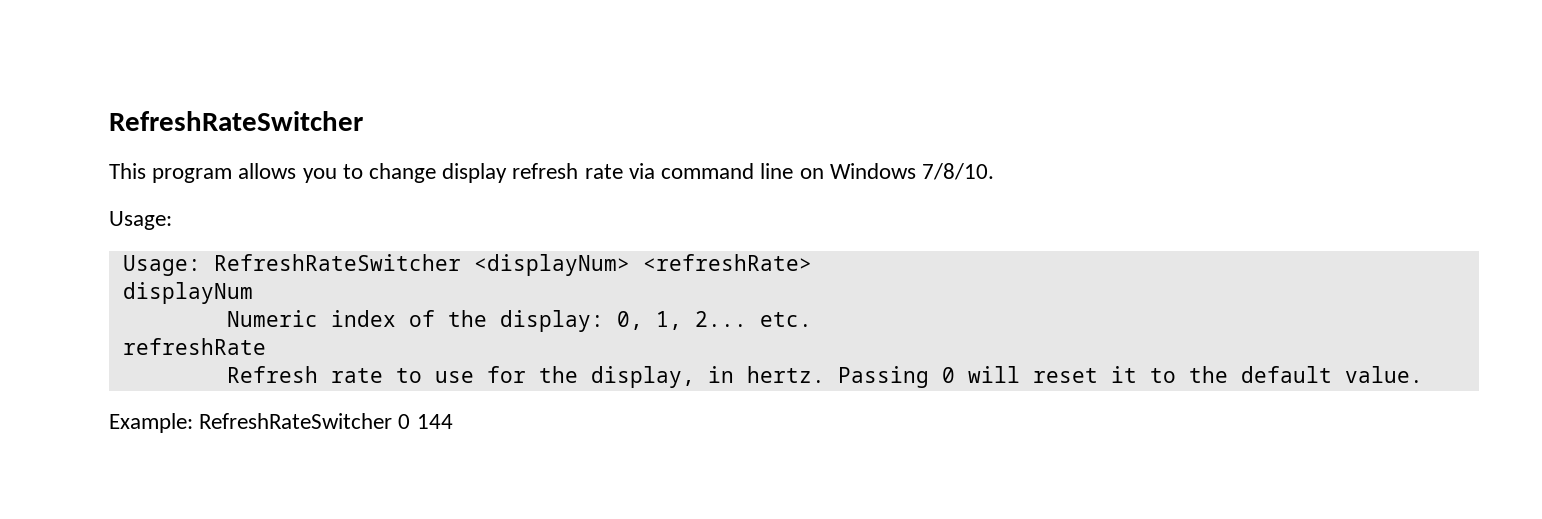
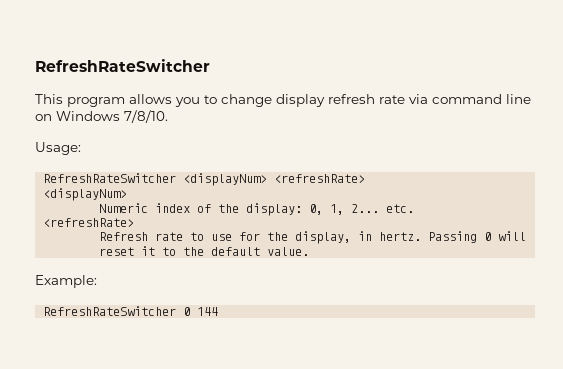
[122,255,201,276] Usage: -> (81, 148) none
[122,282,253,304] displayNum -> [43,188,128,201] <displayNum>
[122,338,266,355] refreshRate -> [43,218,135,227] <refreshRate>
(193, 423) none -> (97, 281) //

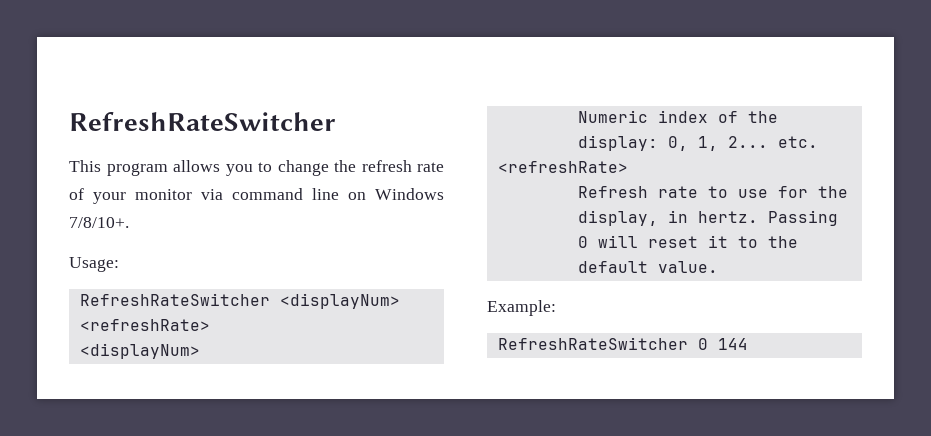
[276,94,325,107] display -> [334,160,356,172] the
(405, 99) none -> [69,188,192,204] of your monitor
[124,110,168,123] 7/8/10. -> [69,217,129,228] 7/8/10+.

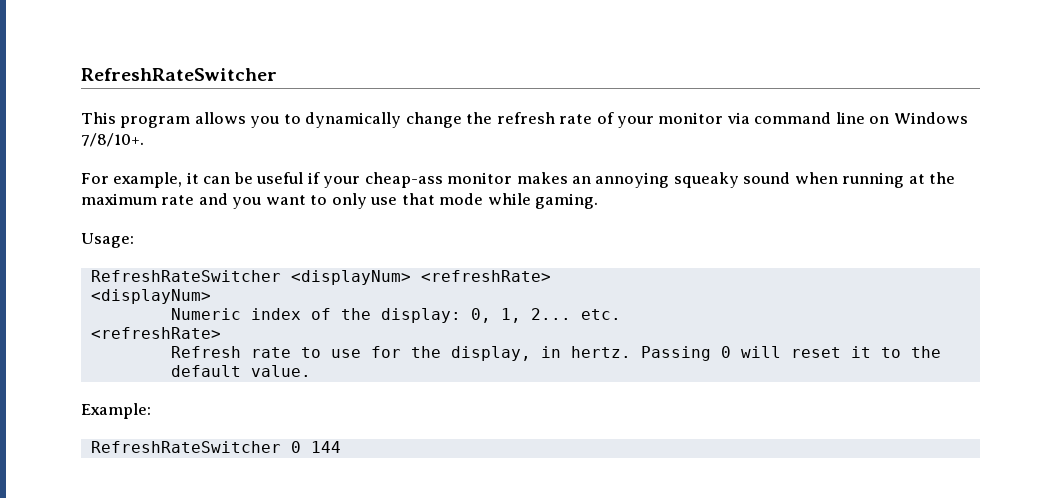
(272, 167) none -> [305,112,402,128] dynamically
(129, 222) none -> [81,172,956,188] [81,193,599,209] // For example, it can be useful if your cheap-ass monitor makes an annoying squeaky sound when running at the maximum rate and you want to only use that mode while gaming.

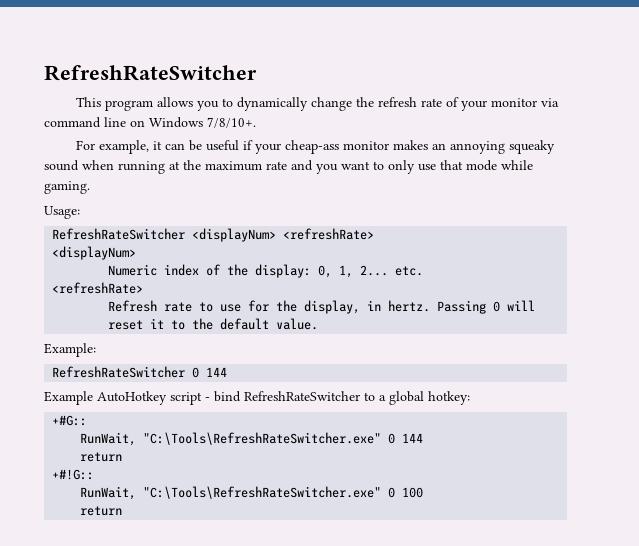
(341, 447) none -> [44,391,470,405] [52,415,88,426] [80,432,424,446] [80,452,123,462] [52,469,95,480] [80,486,424,500] [80,506,123,516] // Example AutoHotkey script - bind RefreshRateSwitcher to a global hotkey: // +#G:: // RunWait, "C:\Tools\RefreshRateSwitcher.exe" 0 144 // return // +#!G:: // RunWait, "C:\Tools\RefreshRateSwitcher.exe" 0 100 // return

